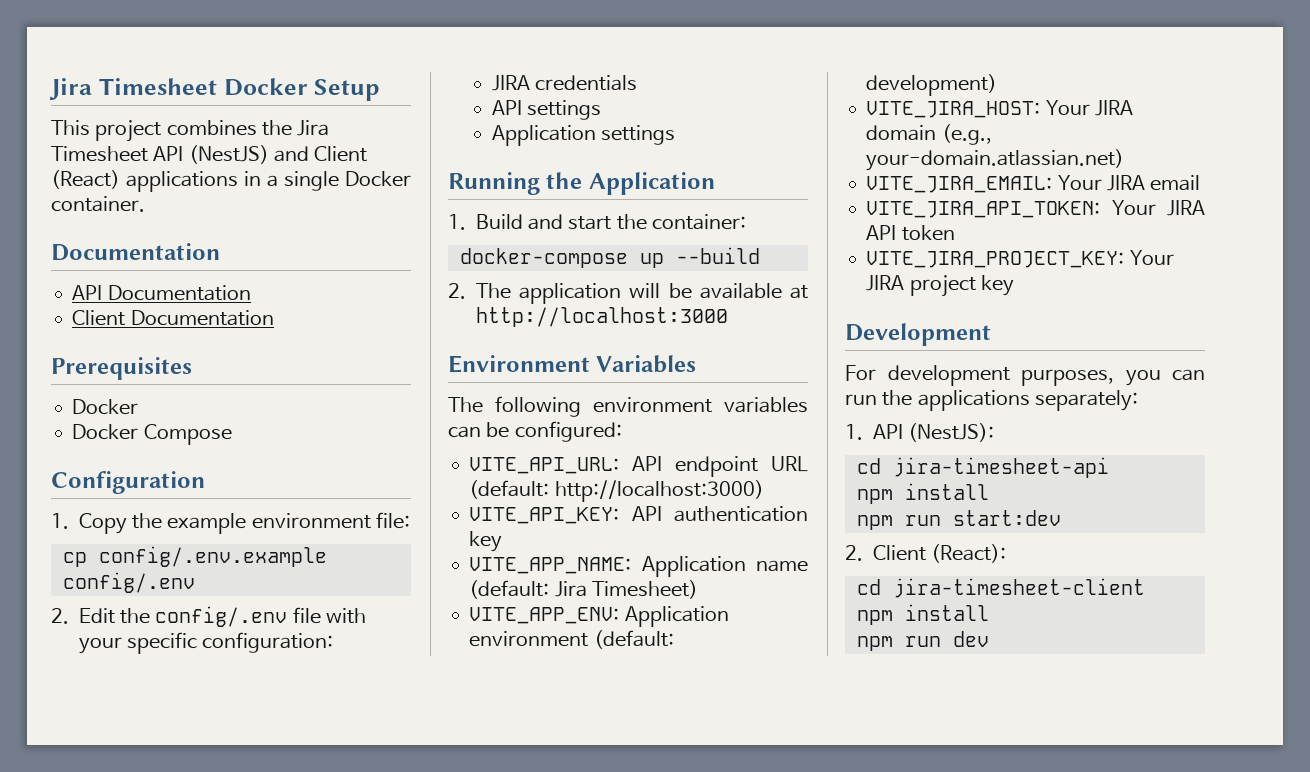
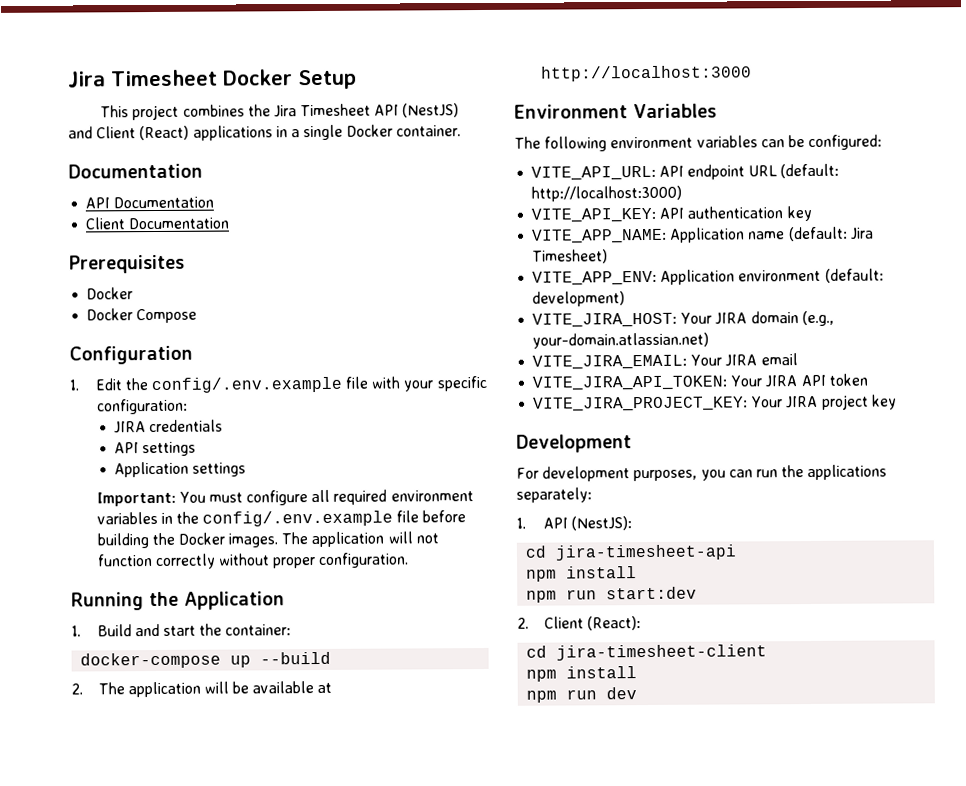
[78,512,410,534] [62,546,327,567] [62,572,195,593] [51,608,69,624] Copy the example environment file: // cp config/.env.example config/.env // 2. -> (79, 385) none
[155,606,288,627] config/.env -> [150,376,342,394] config/.env.example
(675, 135) none -> [96,489,474,507] [96,510,467,527] [96,531,439,549] [96,552,410,570] // Important: You must configure all required environment variables in the config/.env.example file before building the Docker images. The application will not function correctly without proper configuration.

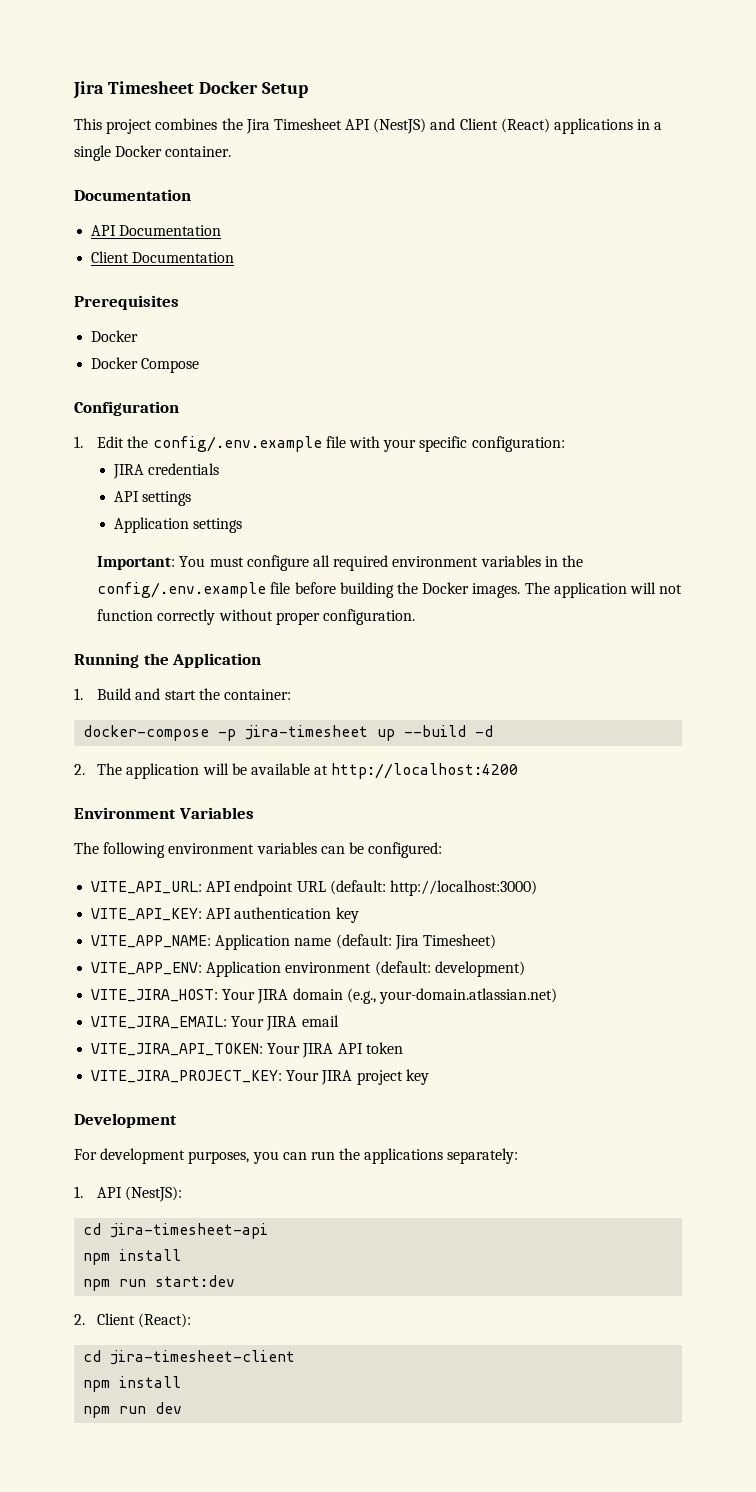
(222, 660) none -> [218,725,369,741] -p jira-timesheet
(332, 658) none -> [475,725,494,737] -d
[540,65,752,82] http://localhost:3000 -> [331,763,519,779] http://localhost:4200

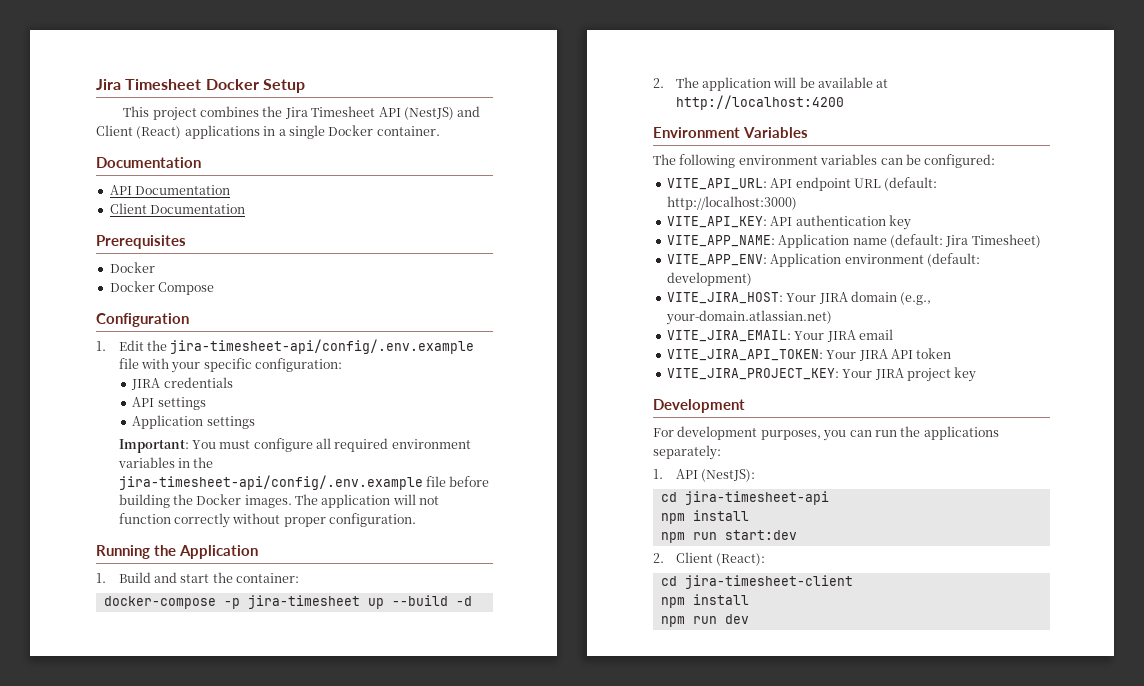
[152,436,322,452] config/.env.example -> [170,339,475,354] jira-timesheet-api/config/.env.example
[97,582,267,598] config/.env.example -> [118,475,423,490] jira-timesheet-api/config/.env.example

